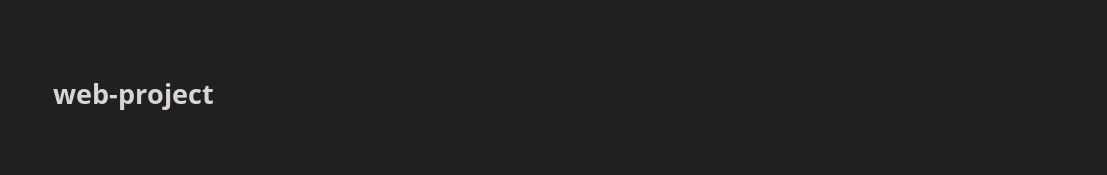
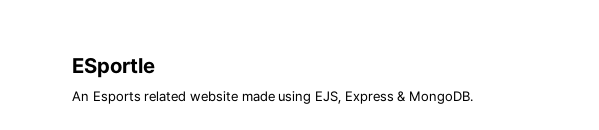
[53,83,214,110] web-project -> [72,57,155,78] [72,91,473,104] ESportle // An Esports related website made using EJS, Express & MongoDB.

